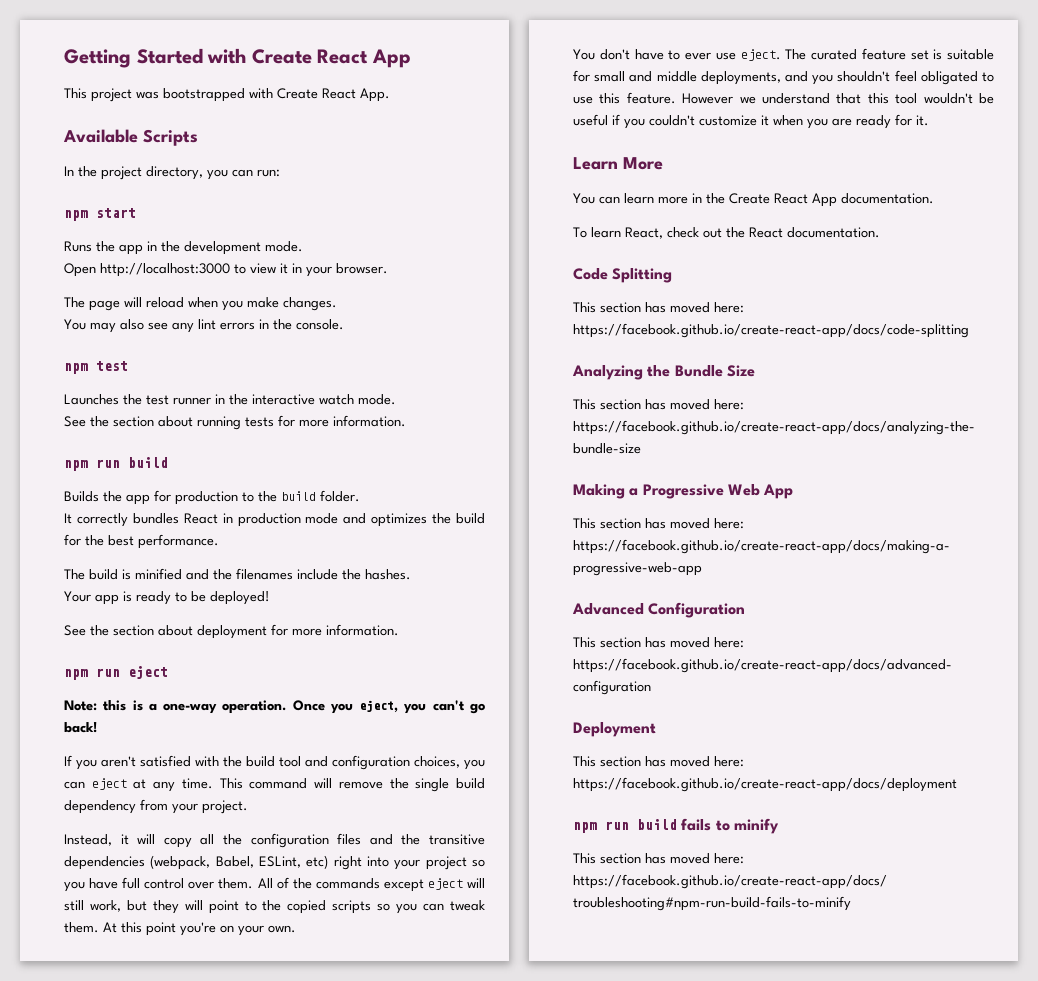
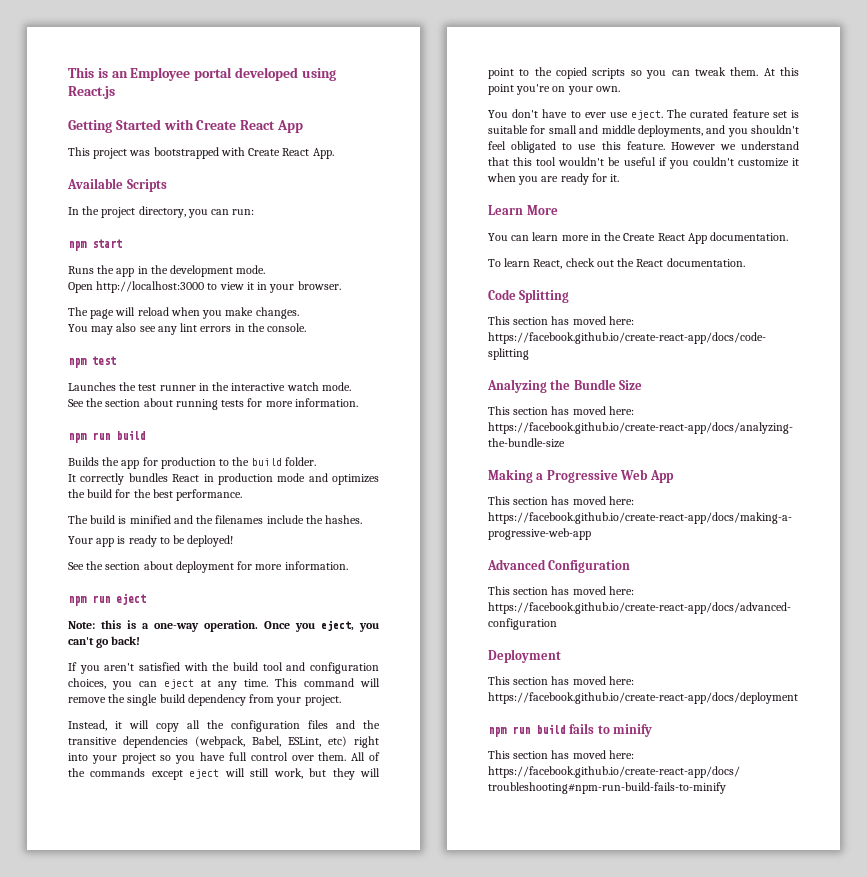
(64, 58) none -> [68,67,336,81] [68,86,115,99] This is an Employee portal developed using React.js //

